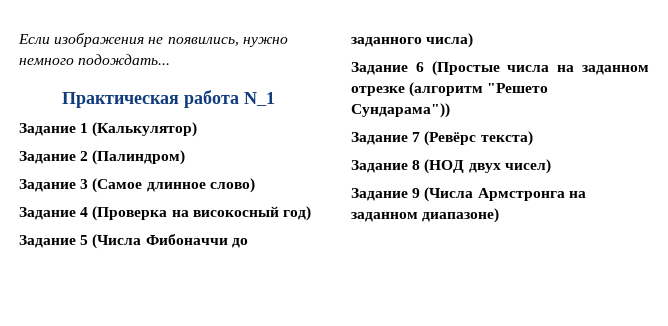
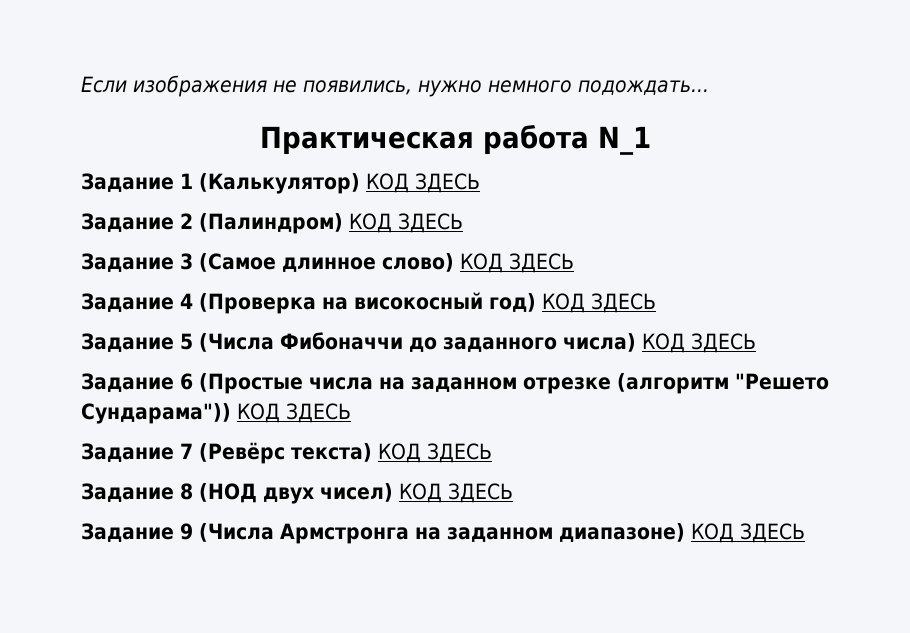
(198, 129) none -> [366,173,480,193] КОД ЗДЕСЬ
(186, 157) none -> [349,213,463,233] КОД ЗДЕСЬ
(255, 185) none -> [460,253,574,273] КОД ЗДЕСЬ
(311, 213) none -> [542,293,656,313] КОД ЗДЕСЬ
(474, 40) none -> [642,333,756,353] КОД ЗДЕСЬ
(450, 110) none -> [237,403,351,423] КОД ЗДЕСЬ
(533, 138) none -> [378,443,492,463] КОД ЗДЕСЬ
(551, 166) none -> [399,483,513,503] КОД ЗДЕСЬ
(500, 215) none -> [691,523,805,543] КОД ЗДЕСЬ

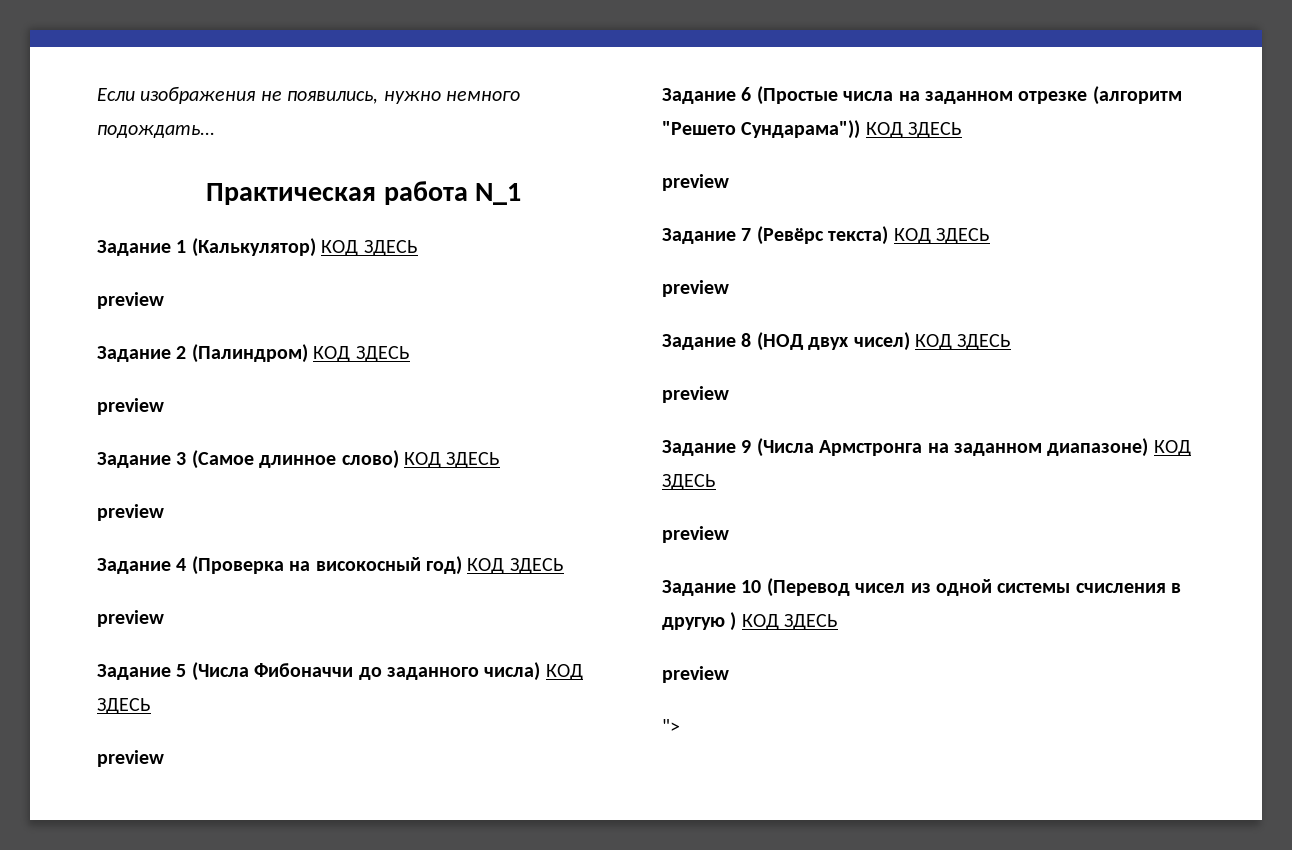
(480, 183) none -> [97,292,164,309] // preview
(463, 223) none -> [97,398,164,415] // preview
(574, 263) none -> [97,504,164,521] // preview
(656, 303) none -> [97,610,164,627] // preview
(756, 343) none -> [97,750,164,767] // preview
(351, 413) none -> [662,174,729,191] // preview
(492, 453) none -> [662,280,729,297] // preview
(513, 493) none -> [662,386,729,403] // preview
(805, 533) none -> [662,526,729,543] [662,578,1182,597] [662,612,839,631] [662,666,729,683] [662,719,680,733] // preview // Задание 10 (Перевод чисел из одной системы счисления в другую ) КОД ЗДЕСЬ // preview // ">

